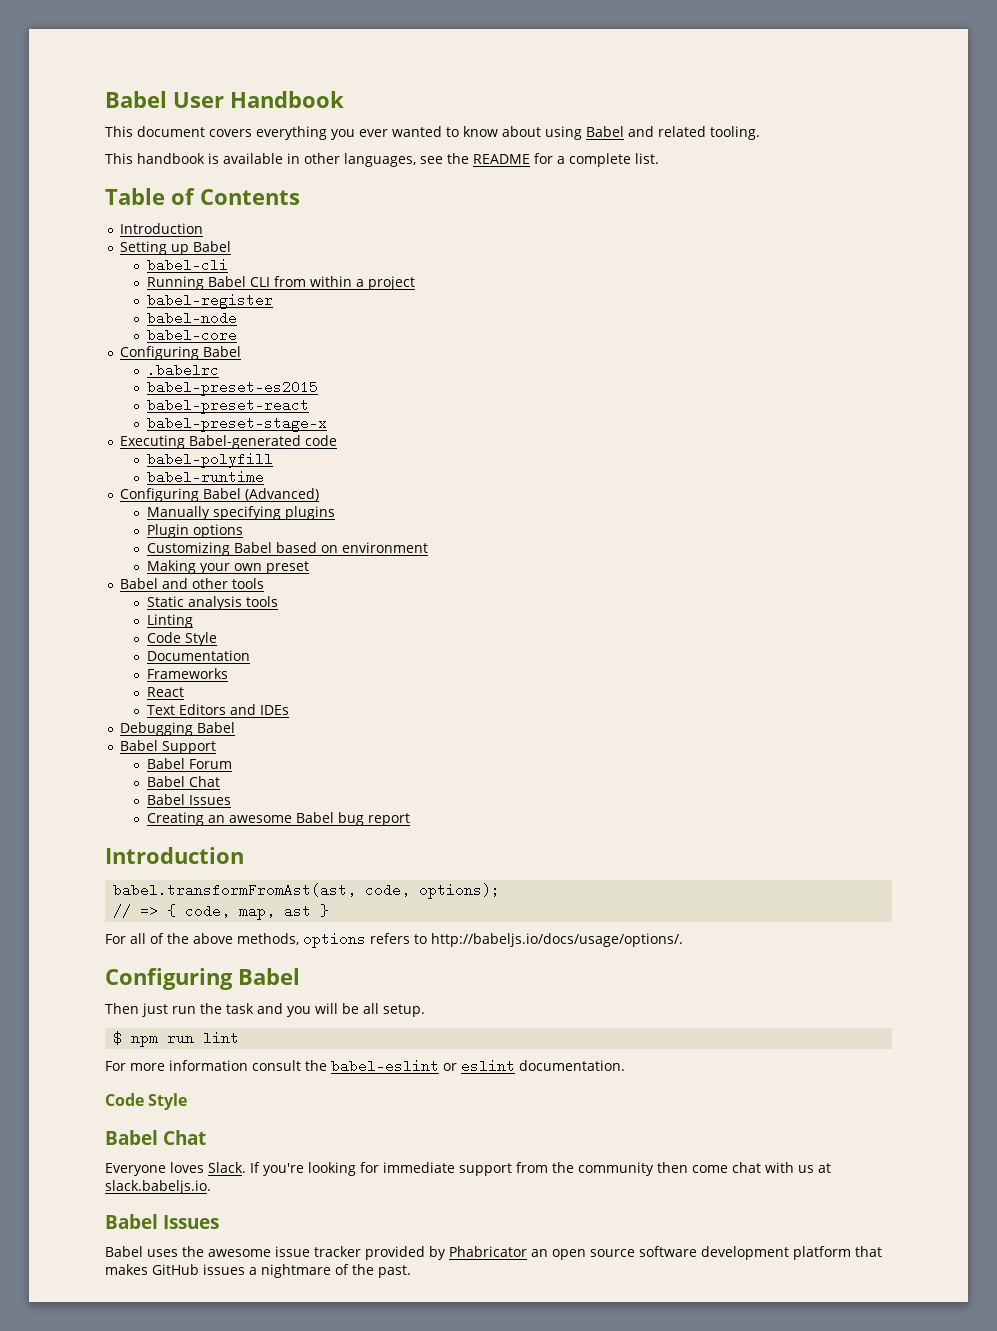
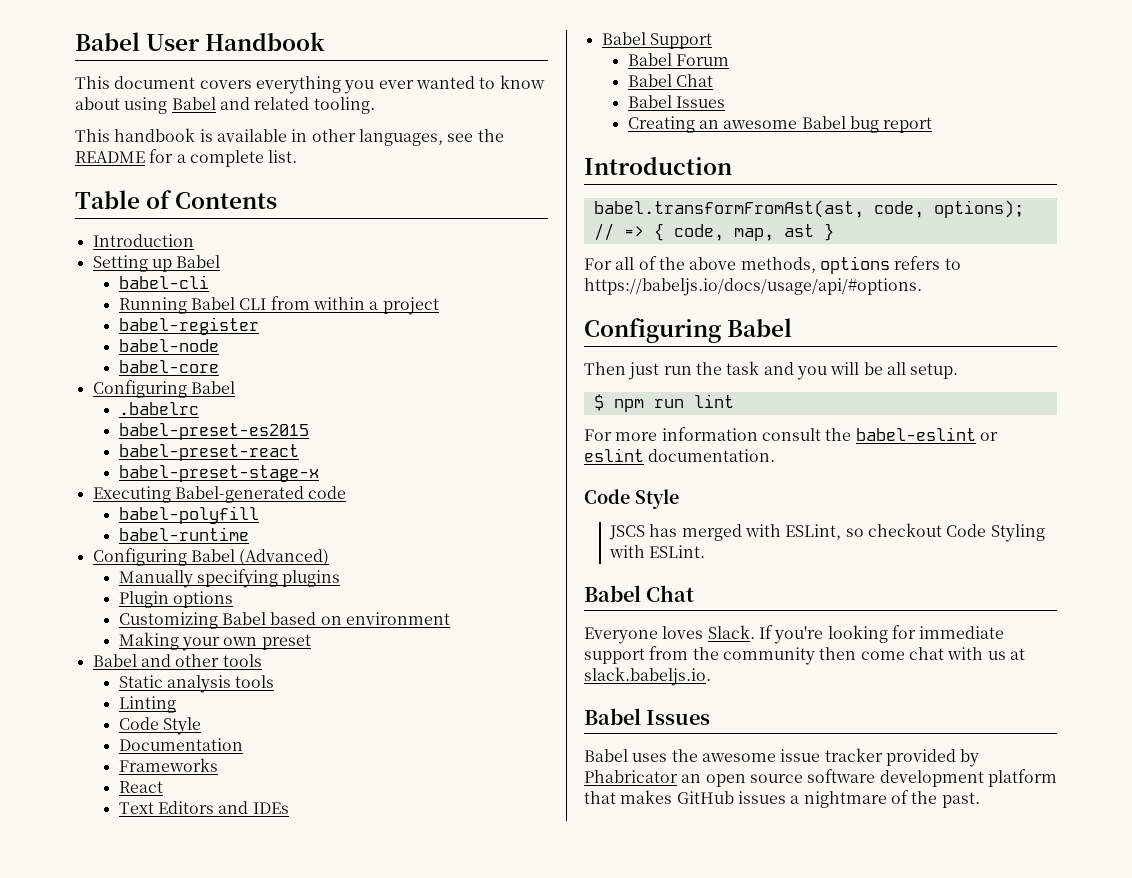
[120,722,236,736] // Debugging Babel -> (289, 808) none
[431,933,683,947] http://babeljs.io/docs/usage/options/. -> [584,278,922,296] https://babeljs.io/docs/usage/api/#options.
(188, 1101) none -> [609,523,1045,542] [609,545,706,558] // JSCS has merged with ESLint, so checkout Code Styling with ESLint.

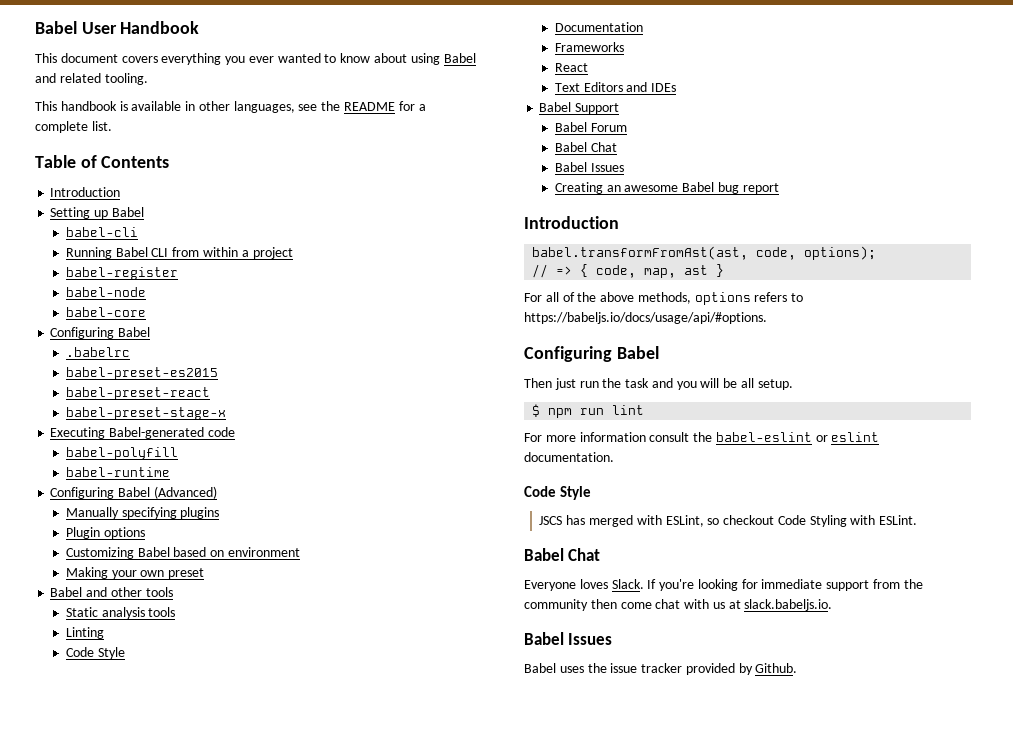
[701,753,776,762] awesome -> (607, 668) none
[584,769,1057,787] [584,790,980,808] Phabricator an open source software development platform that makes GitHub issues a nightmare of the past. -> [755,663,798,673] Github.

